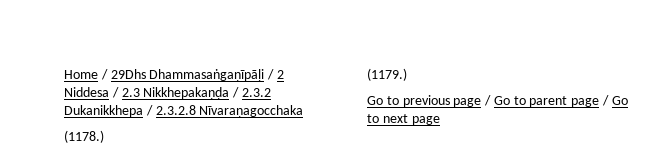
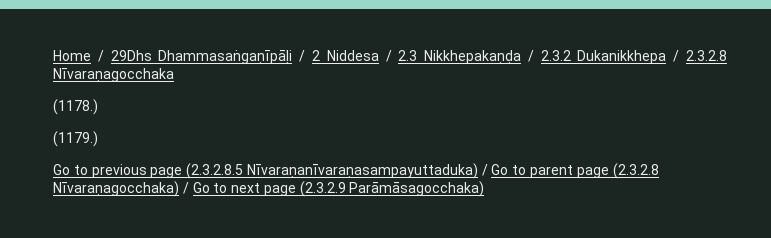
(482, 102) none -> [186,163,478,179] (2.3.2.8.5 Nīvaraṇanīvaraṇasampayuttaduka)
(600, 102) none -> [612,163,659,179] [53,181,179,197] (2.3.2.8 Nīvaraṇagocchaka)
(440, 120) none -> [299,181,485,197] (2.3.2.9 Parāmāsagocchaka)

